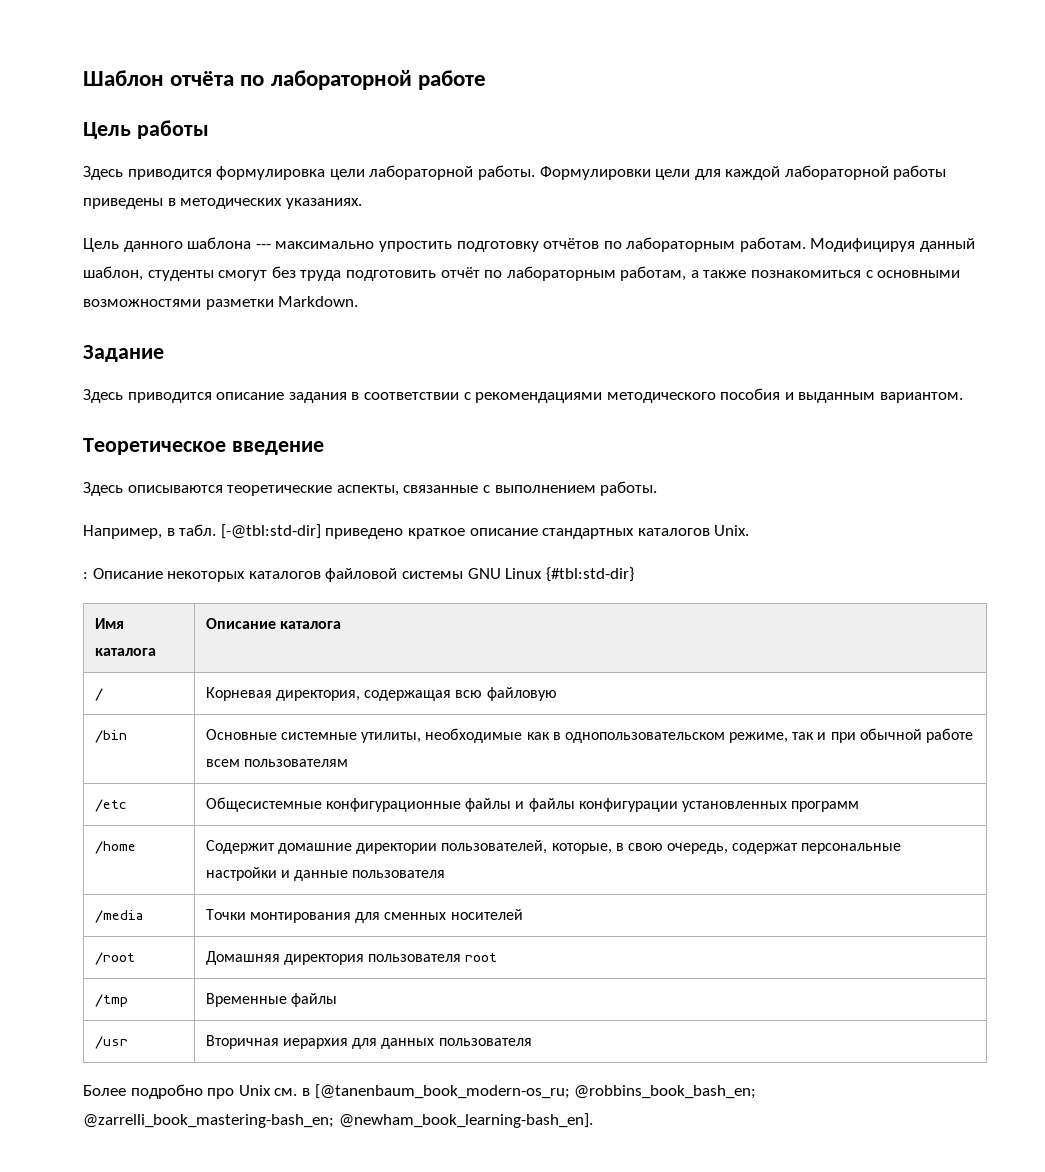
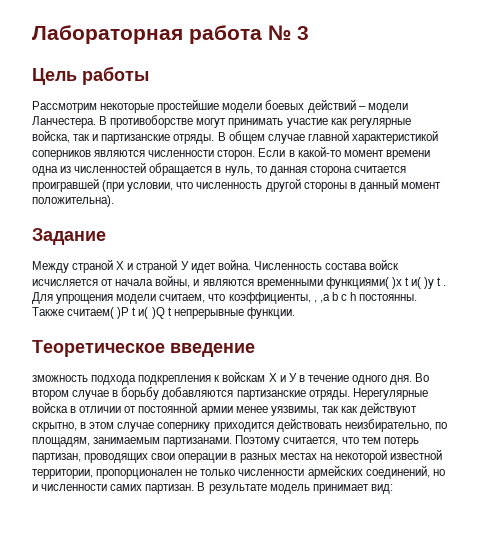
[83,70,486,90] [83,120,209,139] [83,165,947,180] [83,198,362,209] [83,237,976,252] [83,266,961,281] [83,296,359,310] [83,345,164,362] [83,388,964,403] [83,438,324,455] [83,481,658,496] [83,524,750,539] [83,567,634,582] [94,618,124,629] [94,648,156,656] [205,618,341,629] [94,688,103,701] [205,687,557,701] [94,730,127,743] [205,728,974,743] [205,759,348,767] [94,799,127,812] [205,797,860,812] [94,841,136,854] [205,840,902,854] [205,867,446,881] [94,910,143,923] [205,909,523,923] [94,952,135,965] [205,951,498,965] [94,994,128,1007] [205,993,337,1007] [94,1036,128,1049] [205,1035,532,1049] [83,1084,757,1099] [83,1113,593,1128] Шаблон отчёта по лабораторной работе // Цель работы // Здесь приводится формулировка цели лабораторной работы. Формулировки цели для каждой лабораторной работы приведены в методических указаниях. // Цель данного шаблона --- максимально упростить подготовку отчётов по лабораторным работам. Модифицируя данный шаблон, студенты смогут без труда подготовить отчёт по лабораторным работам, а также познакомиться с основными возможностями разметки Markdown. // Задание // Здесь приводится описание задания в соответствии с рекомендациями методического пособия и выданным вариантом. // Теоретическое введение // Здесь описываются теоретические аспекты, связанные с выполнением работы. // Например, в табл. [-@tbl:std-dir] приведено краткое описание стандартных каталогов Unix. // : Описание некоторых каталогов файловой системы GNU Linux {#tbl:std-dir} // Имя каталога | Описание каталога // / | Корневая директория, содержащая всю файловую // /bin | Основные системные утилиты, необходимые как в однопользовательском режиме, так и при обычной работе всем пользователям // /etc | Общесистемные конфигурационные файлы и файлы конфигурации установленных программ // /home | Содержит домашние директории пользователей, которые, в свою очередь, содержат персональные настройки и данные пользователя // /media | Точки монтирования для сменных носителей // /root | Домашняя директория пользователя root // /tmp | Временные файлы // /usr | Вторичная иерархия для данных пользователя // Более подробно про Unix см. в [@tanenbaum_book_modern-os_ru; @robbins_book_bash_en; @zarrelli_book_mastering-bash_en; @newham_book_learning-bash_en]. -> [32,25,309,44] [32,66,149,85] [32,99,408,113] [32,115,411,128] [32,130,438,144] [32,146,430,160] [32,162,406,176] [32,178,441,192] [32,195,114,207] [32,228,106,245] [32,259,400,273] [32,275,447,289] [32,292,418,304] [32,307,295,319] [32,340,255,357] [32,371,430,385] [32,387,428,400] [32,402,418,416] [32,418,447,432] [32,435,419,447] [32,449,442,463] [32,465,445,479] [32,482,393,494] Лабораторная работа № 3 // Цель работы // Рассмотрим некоторые простейшие модели боевых действий – модели Ланчестера. В противоборстве могут принимать участие как регулярные войска, так и партизанские отряды. В общем случае главной характеристикой соперников являются численности сторон. Если в какой-то момент времени одна из численностей обращается в нуль, то данная сторона считается проигравшей (при условии, что численность другой стороны в данный момент положительна). // Задание // Между страной Х и страной У идет война. Численность состава войск исчисляется от начала войны, и являются временными функциями( )x t и( )y t . Для упрощения модели считаем, что коэффициенты, , ,a b c h постоянны. Также считаем( )P t и( )Q t непрерывные функции. // Теоретическое введение // зможность подхода подкрепления к войскам Х и У в течение одного дня. Во втором случае в борьбу добавляются партизанские отряды. Нерегулярные войска в отличии от постоянной армии менее уязвимы, так как действуют скрытно, в этом случае сопернику приходится действовать неизбирательно, по площадям, занимаемым партизанами. Поэтому считается, что тем потерь партизан, проводящих свои операции в разных местах на некоторой известной территории, пропорционален не только численности армейских соединений, но и численности самих партизан. В результате модель принимает вид:

